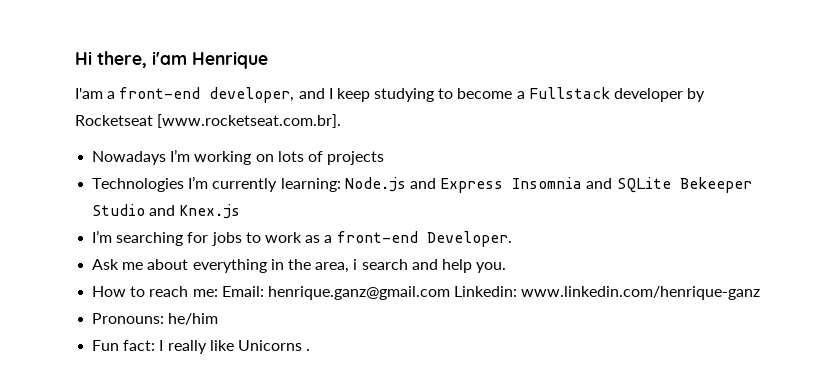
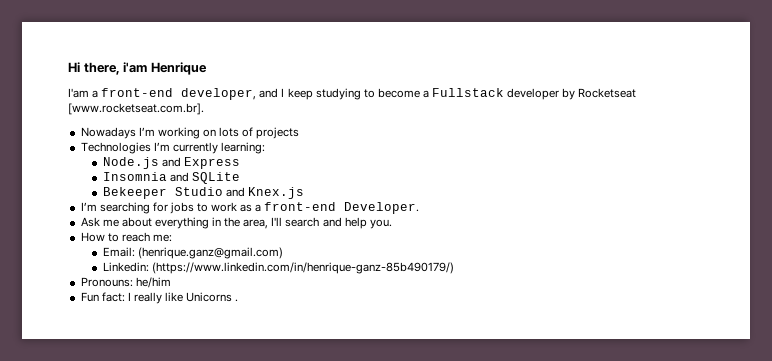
(341, 185) none -> (265, 148) //
(504, 185) none -> (240, 163) //
(671, 185) none -> (240, 178) //
[353,259,358,270] i -> [271,217,283,226] I'll
[221,286,761,300] Email: henrique.ganz@gmail.com Linkedin: www.linkedin.com/henrique-ganz -> [102,247,283,259] [102,262,454,274] // Email: (henrique.ganz@gmail.com) // Linkedin: (https://www.linkedin.com/in/henrique-ganz-85b490179/)

